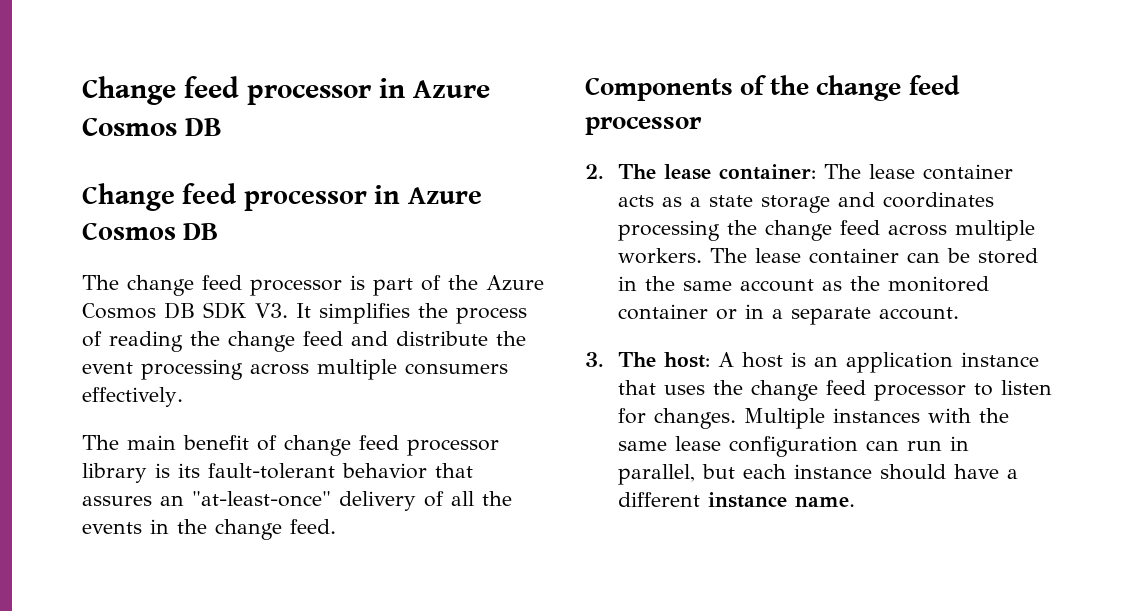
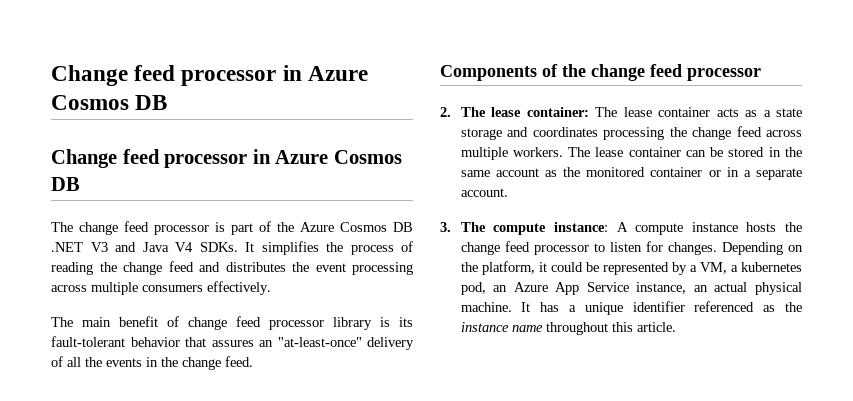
[203,302,288,319] SDK V3. -> [51,242,238,252] .NET V3 and Java V4 SDKs.
[396,331,488,346] distribute -> [225,262,286,272] distributes
[663,352,1039,373] [617,380,705,395] host: A host is an application instance that uses -> [493,222,777,235] compute instance: A compute instance hosts
[743,408,1009,429] [617,436,969,457] [617,464,1018,485] [617,492,855,508] Multiple instances with the same lease configuration can run in parallel, but each instance should have a different instance name. -> [721,242,803,255] [460,261,802,275] [460,282,802,295] [460,301,802,315] [460,322,676,335] Depending on the platform, it could be represented by a VM, a kubernetes pod, an Azure App Service instance, an actual physical machine. It has a unique identifier referenced as the instance name throughout this article.

